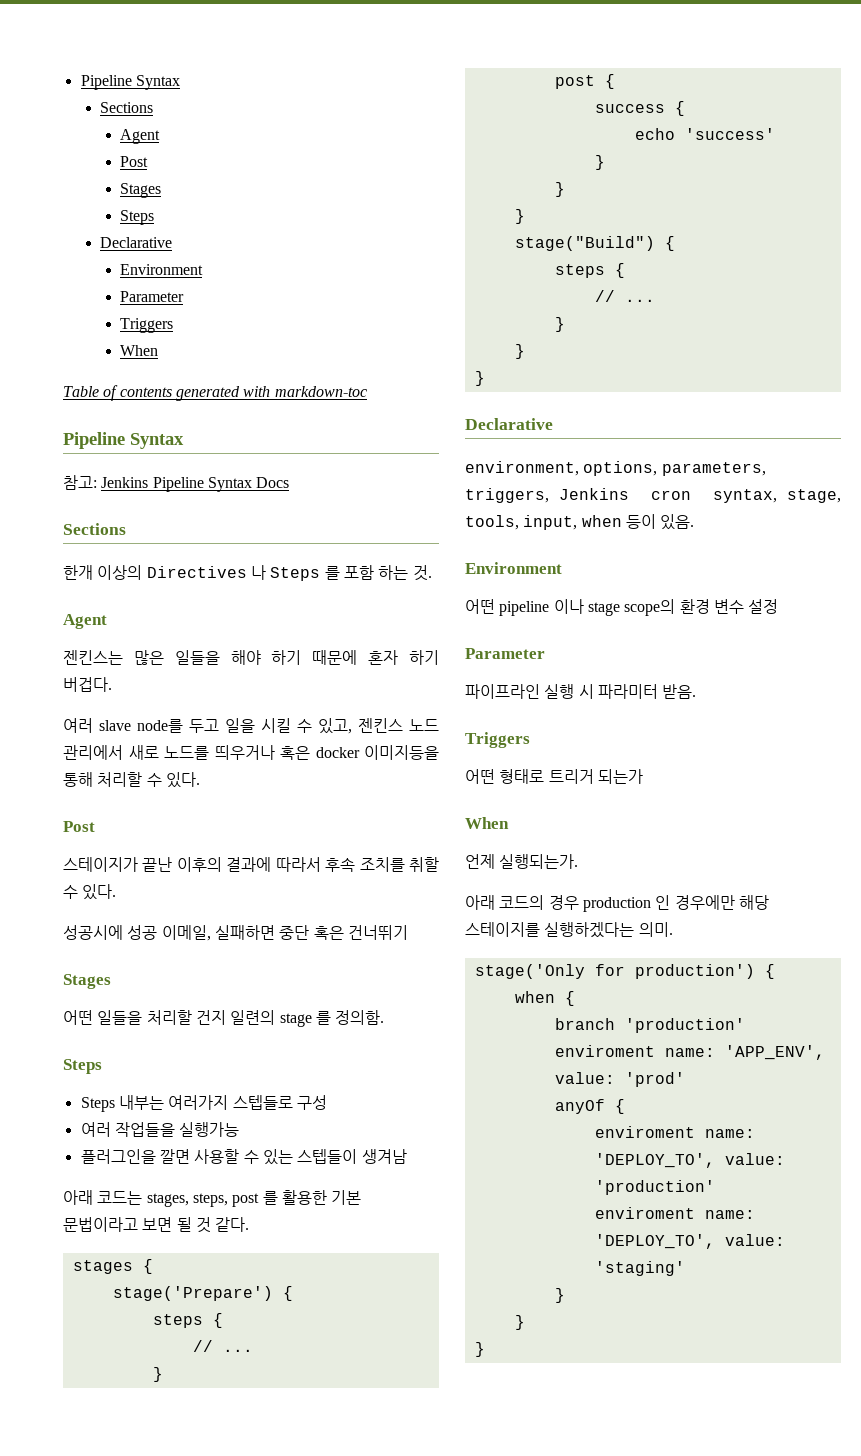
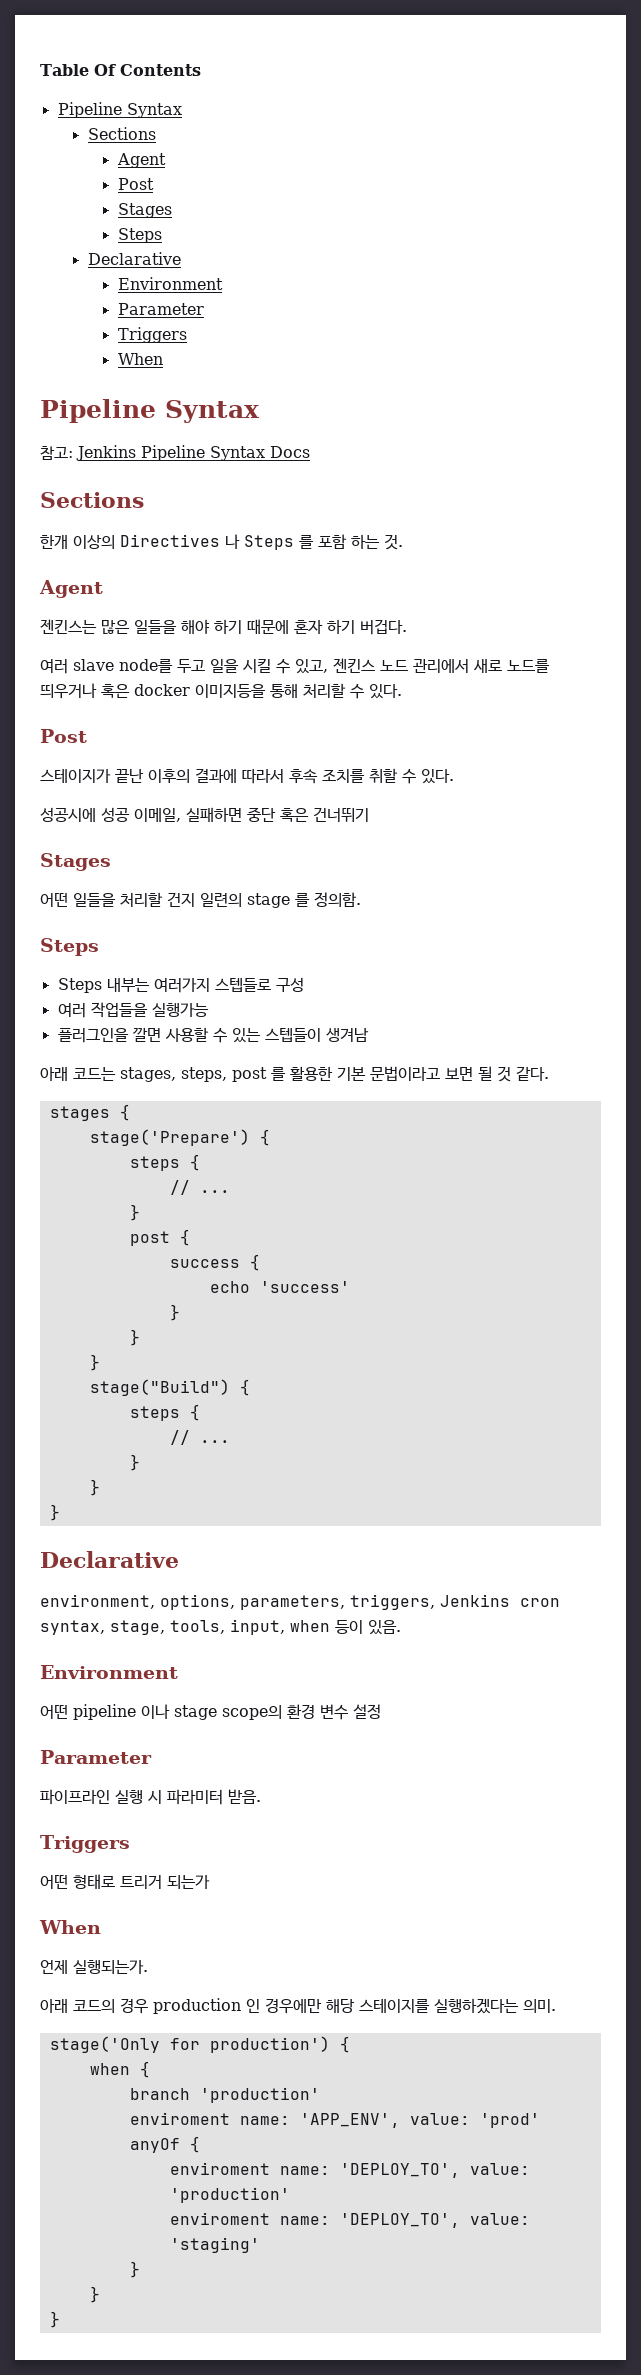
(80, 82) none -> [40,64,201,76] Table Of Contents //
[63,385,367,401] // Table of contents generated with markdown-toc -> (163, 359) none

